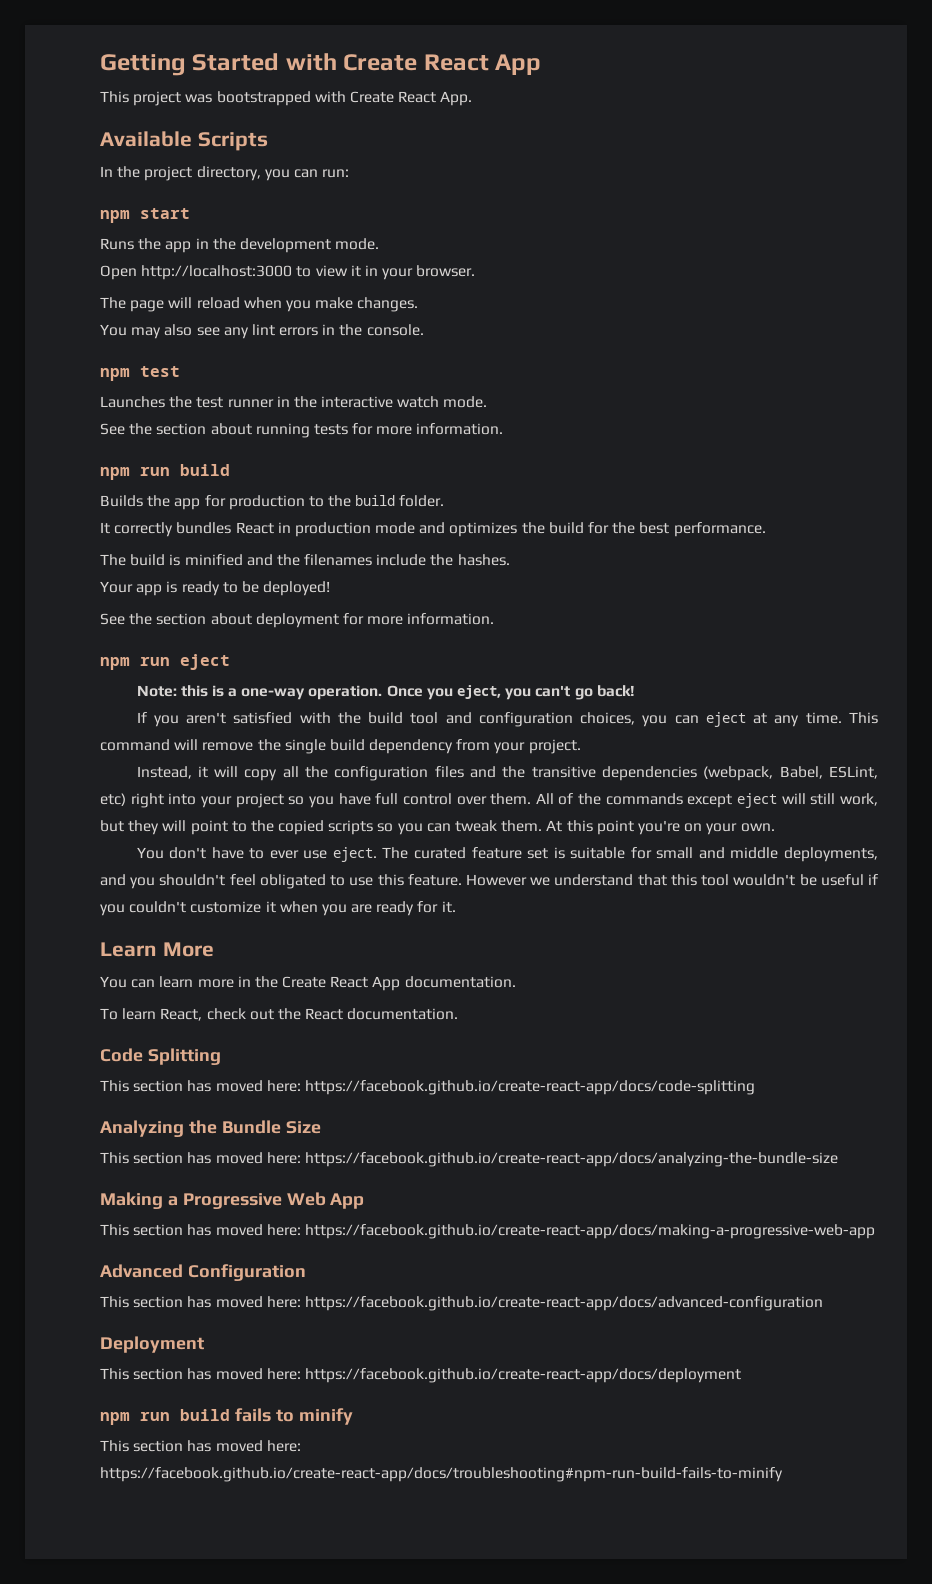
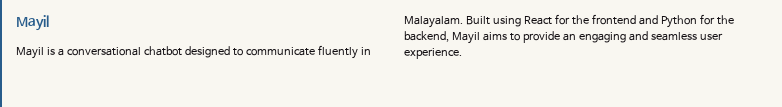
[100,53,542,76] [100,91,473,106] [100,131,268,151] [100,166,350,181] [100,208,190,223] [100,238,380,253] [100,265,476,280] [100,297,419,312] [100,324,424,339] [100,366,180,381] [100,396,488,408] [100,423,504,438] [100,464,230,480] [100,495,445,510] [100,522,766,537] [100,554,510,566] [100,581,331,596] [100,613,495,628] [100,654,230,670] [136,685,635,700] [136,712,879,727] [100,739,581,754] [136,766,878,781] [100,793,878,808] [100,820,775,835] [136,847,879,862] [100,874,878,889] [100,901,456,916] [100,942,214,957] [100,976,516,991] [100,1008,459,1021] [100,1048,221,1065] [100,1080,755,1095] [100,1120,321,1137] [100,1152,838,1167] [100,1192,365,1209] [100,1224,875,1239] [100,1264,306,1281] [100,1296,823,1311] [100,1336,204,1353] [100,1368,741,1383] [100,1408,353,1425] [100,1440,301,1452] [100,1467,783,1482] Getting Started with Create React App // This project was bootstrapped with Create React App. // Available Scripts // In the project directory, you can run: // npm start // Runs the app in the development mode. // Open http://localhost:3000 to view it in your browser. // The page will reload when you make changes. // You may also see any lint errors in the console. // npm test // Launches the test runner in the interactive watch mode. // See the section about running tests for more information. // npm run build // Builds the app for production to the build folder. // It correctly bundles React in production mode and optimizes the build for the best performance. // The build is minified and the filenames include the hashes. // Your app is ready to be deployed! // See the section about deployment for more information. // npm run eject // Note: this is a one-way operation. Once you eject, you can't go back! // If you aren't satisfied with the build tool and configuration choices, you can eject at any time. This command will remove the single build dependency from your project. // Instead, it will copy all the configuration files and the transitive dependencies (webpack, Babel, ESLint, etc) right into your project so you have full control over them. All of the commands except eject will still work, but they will point to the copied scripts so you can tweak them. At this point you're on your own. // You don't have to ever use eject. The curated feature set is suitable for small and middle deployments, and you shouldn't feel obligated to use this feature. However we understand that this tool wouldn't be useful if you couldn't customize it when you are ready for it. // Learn More // You can learn more in the Create React App documentation. // To learn React, check out the React documentation. // Code Splitting // This section has moved here: https://facebook.github.io/create-react-app/docs/code-splitting // Analyzing the Bundle Size // This section has moved here: https://facebook.github.io/create-react-app/docs/analyzing-the-bundle-size // Making a Progressive Web App // This section has moved here: https://facebook.github.io/create-react-app/docs/making-a-progressive-web-app // Advanced Configuration // This section has moved here: https://facebook.github.io/create-react-app/docs/advanced-configuration // Deployment // This section has moved here: https://facebook.github.io/create-react-app/docs/deployment // npm run build fails to minify // This section has moved here: https://facebook.github.io/create-react-app/docs/troubleshooting#npm-run-build-fails-to-minify -> [16,15,49,31] [16,45,371,59] [404,14,734,28] [404,31,723,44] [404,48,462,59] Mayil // Mayil is a conversational chatbot designed to communicate fluently in Malayalam. Built using React for the frontend and Python for the backend, Mayil aims to provide an engaging and seamless user experience.

